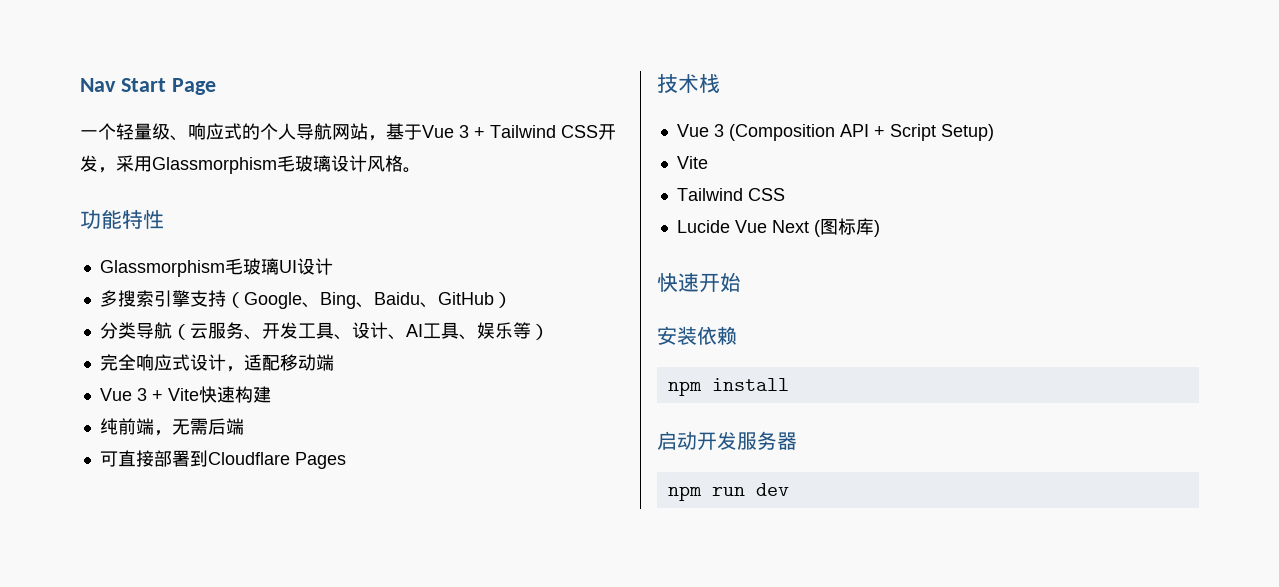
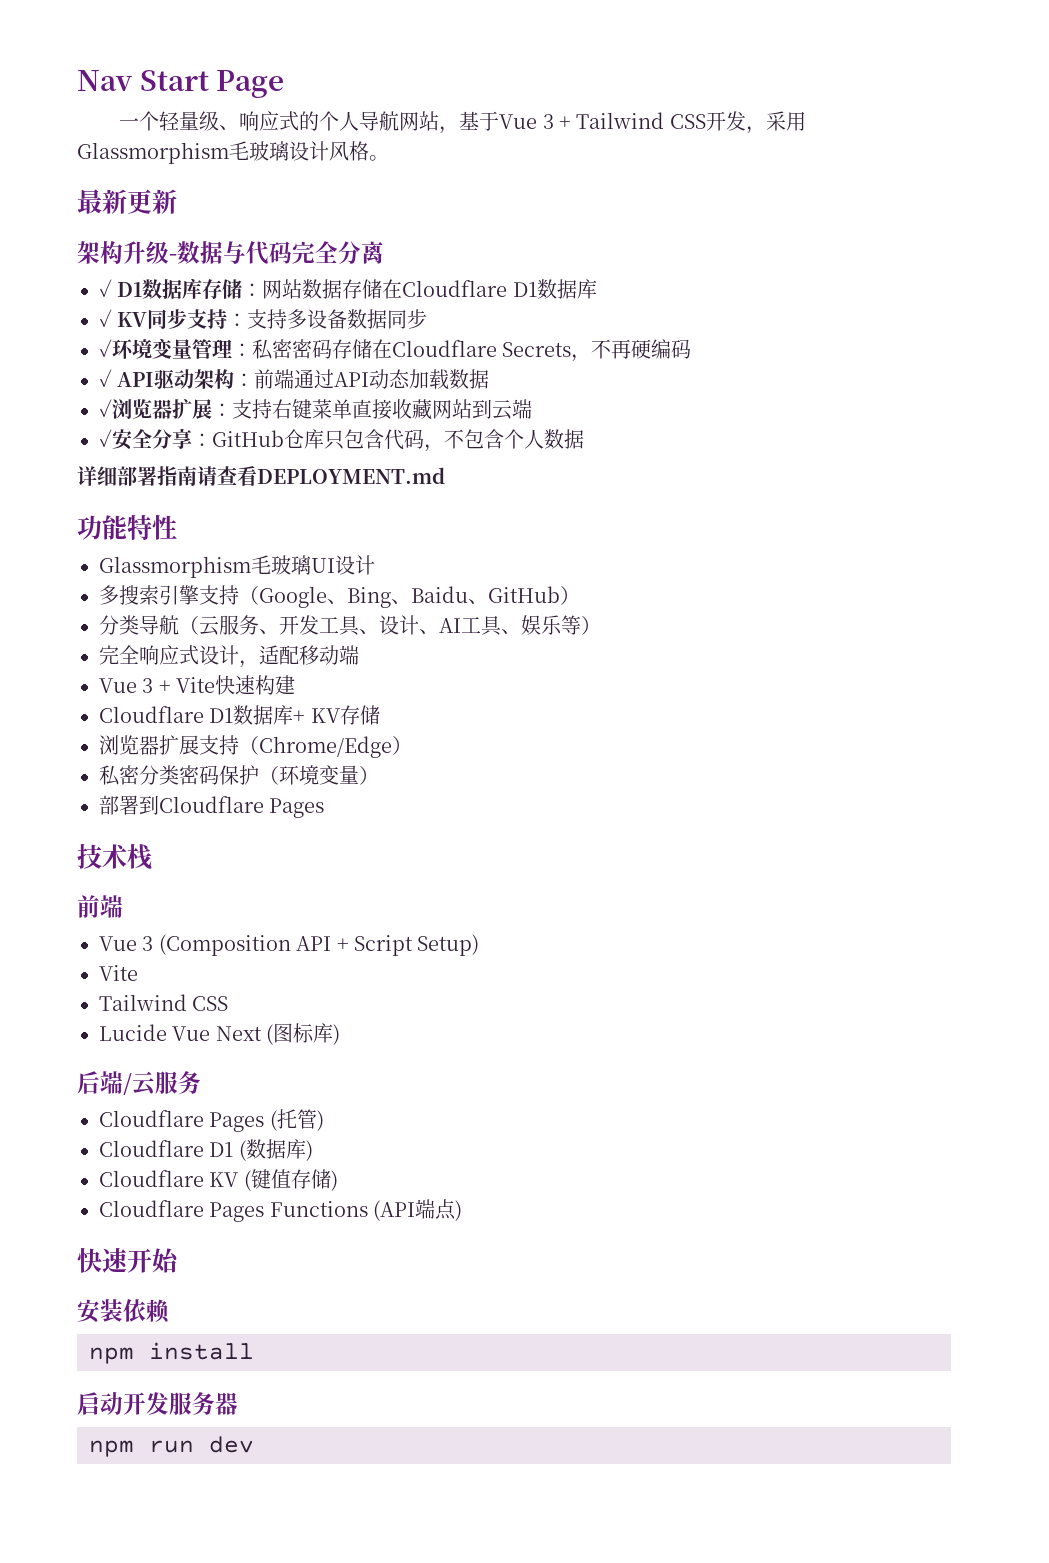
(421, 170) none -> [77,189,177,214] [77,241,384,265] [99,278,597,299] [99,309,428,329] [99,338,692,362] [99,369,490,390] [99,399,532,420] [99,428,584,452] [77,466,445,486] // 最新更新 // 架构升级-数据与代码完全分离 // ✓ D1数据库存储：网站数据存储在Cloudflare D1数据库 // ✓ KV同步支持：支持多设备数据同步 // ✓环境变量管理：私密密码存储在Cloudflare Secrets，不再硬编码 // ✓ API驱动架构：前端通过API动态加载数据 // ✓浏览器扩展：支持右键菜单直接收藏网站到云端 // ✓安全分享：GitHub仓库只包含代码，不包含个人数据 // 详细部署指南请查看DEPLOYMENT.md
[99,418,244,436] [99,450,154,467] 纯前端，无需后端 // 可直接 -> [99,705,380,725] [99,735,412,758] [99,765,379,786] Cloudflare D1数据库+ KV存储 // 浏览器扩展支持（Chrome/Edge） // 私密分类密码保护（环境变量） //
(720, 83) none -> [77,895,123,918] // 前端
(880, 228) none -> [77,1071,201,1096] [99,1109,324,1132] [99,1139,313,1161] [99,1169,338,1191] [99,1199,463,1222] // 后端/云服务 // Cloudflare Pages (托管) // Cloudflare D1 (数据库) // Cloudflare KV (键值存储) // Cloudflare Pages Functions (API端点)

